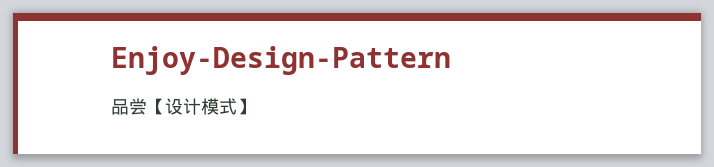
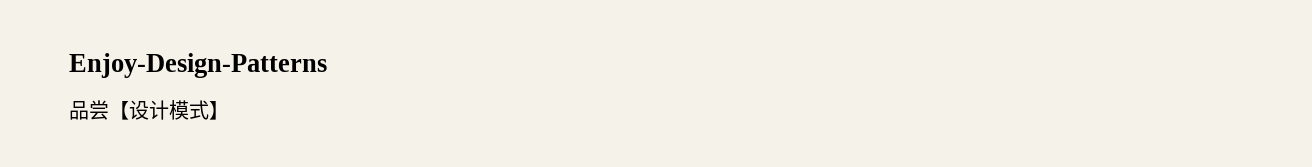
[111,46,451,75] Enjoy-Design-Pattern -> [69,53,327,78] Enjoy-Design-Patterns

